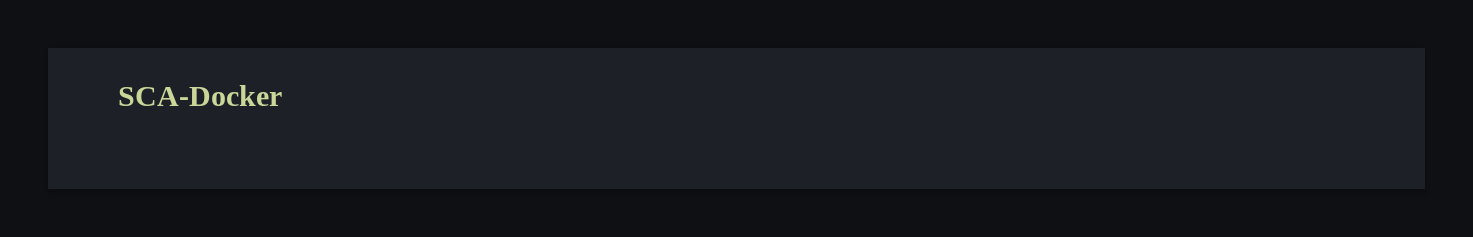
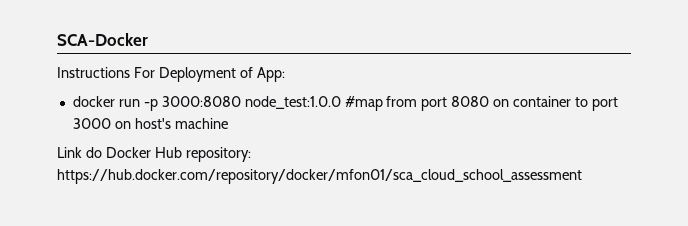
(282, 95) none -> [57,67,285,82] [72,96,618,111] [72,118,228,129] [57,147,251,162] [57,169,582,184] // Instructions For Deployment of App: // docker run -p 3000:8080 node_test:1.0.0 #map from port 8080 on container to port 3000 on host's machine // Link do Docker Hub repository: https://hub.docker.com/repository/docker/mfon01/sca_cloud_school_assessment

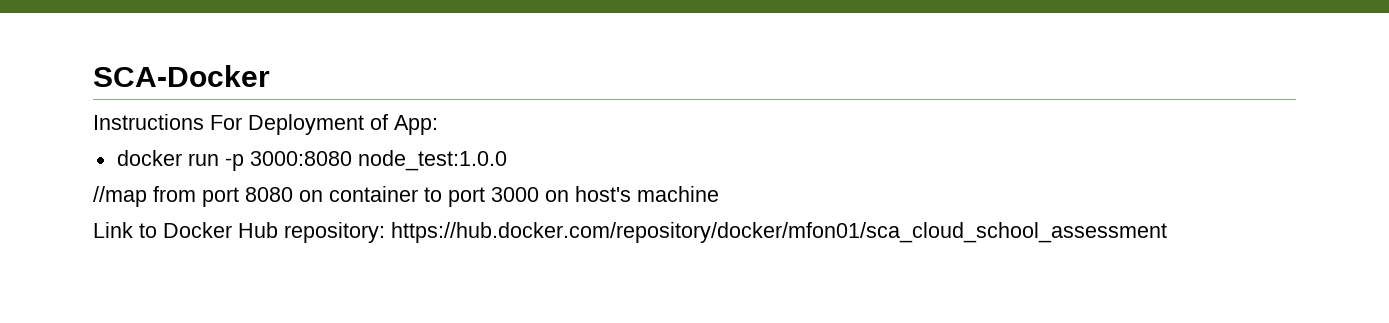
[344,96,383,111] #map -> [93,186,147,207] // //map
[85,147,102,158] do -> [139,223,157,238] to

